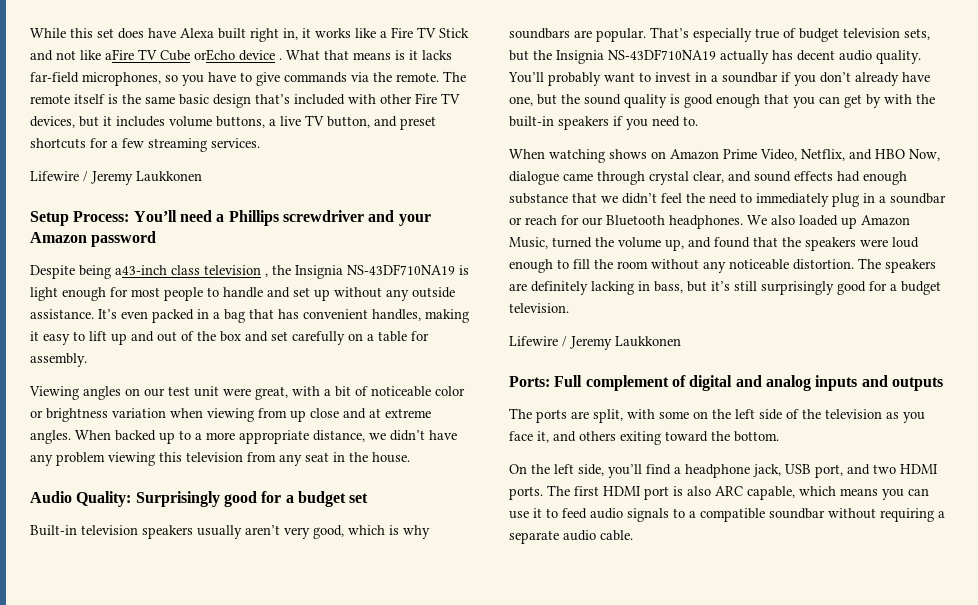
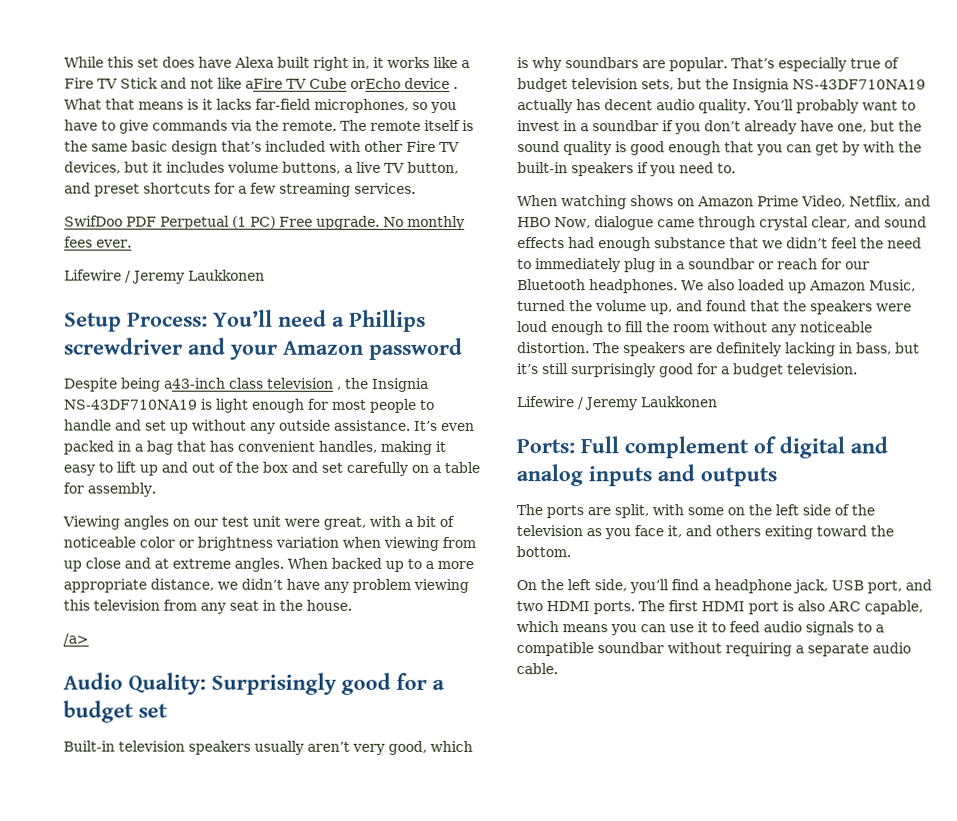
(260, 143) none -> [64,215,465,230] [64,236,132,248] // SwifDoo PDF Perpetual (1 PC) Free upgrade. No monthly fees ever.
(410, 457) none -> [63,633,89,646] // /a>

